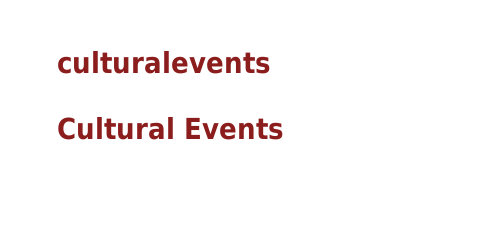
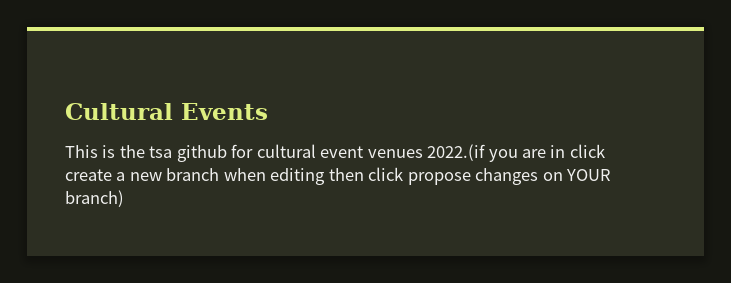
[57,50,271,74] culturalevents // -> (65, 111) none
(284, 128) none -> [65,144,605,162] [65,167,611,185] [65,190,124,207] // This is the tsa github for cultural event venues 2022.(if you are in click create a new branch when editing then click propose changes on YOUR branch)

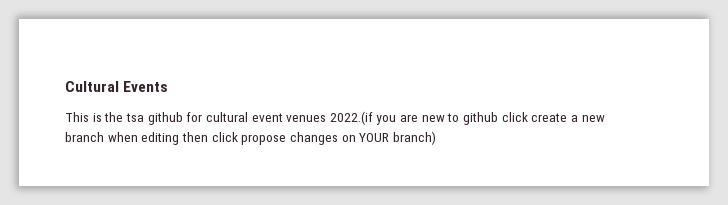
[550,145,566,158] in -> [421,112,499,125] new to github

